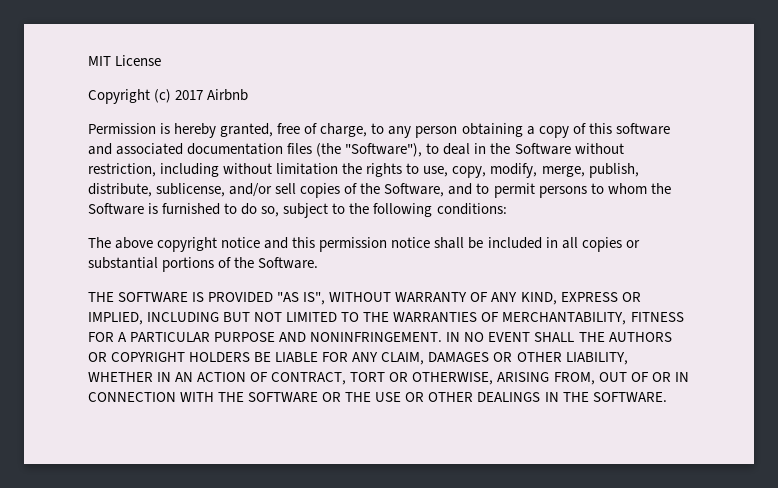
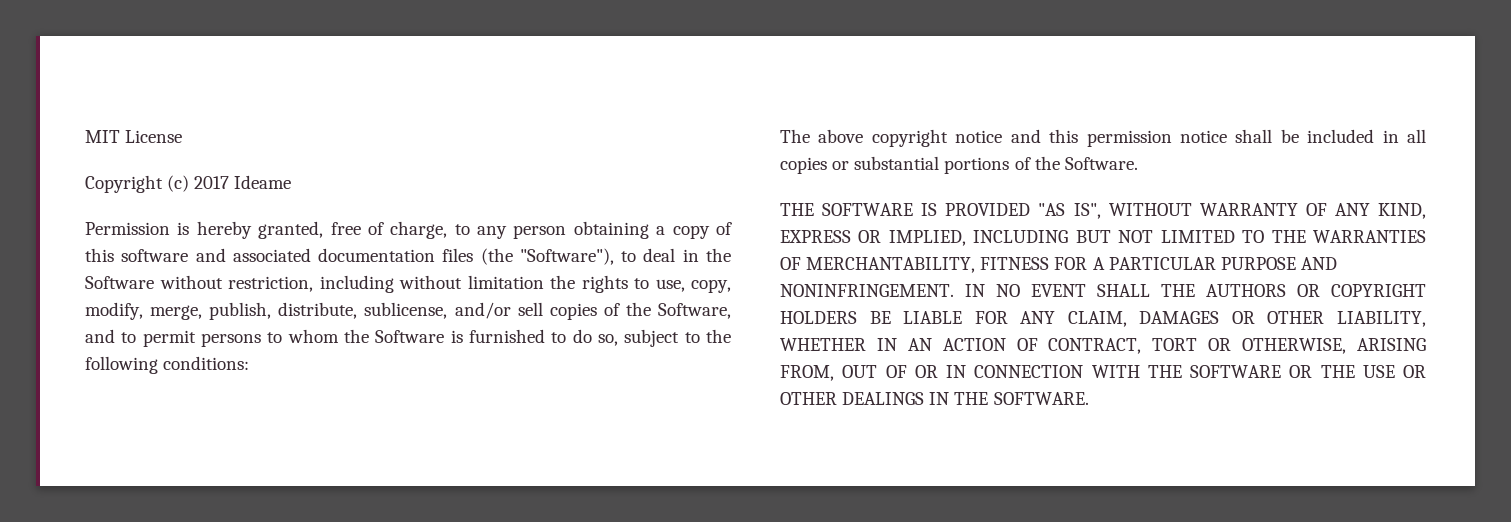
[207,89,249,101] Airbnb -> [234,175,292,189] Ideame

